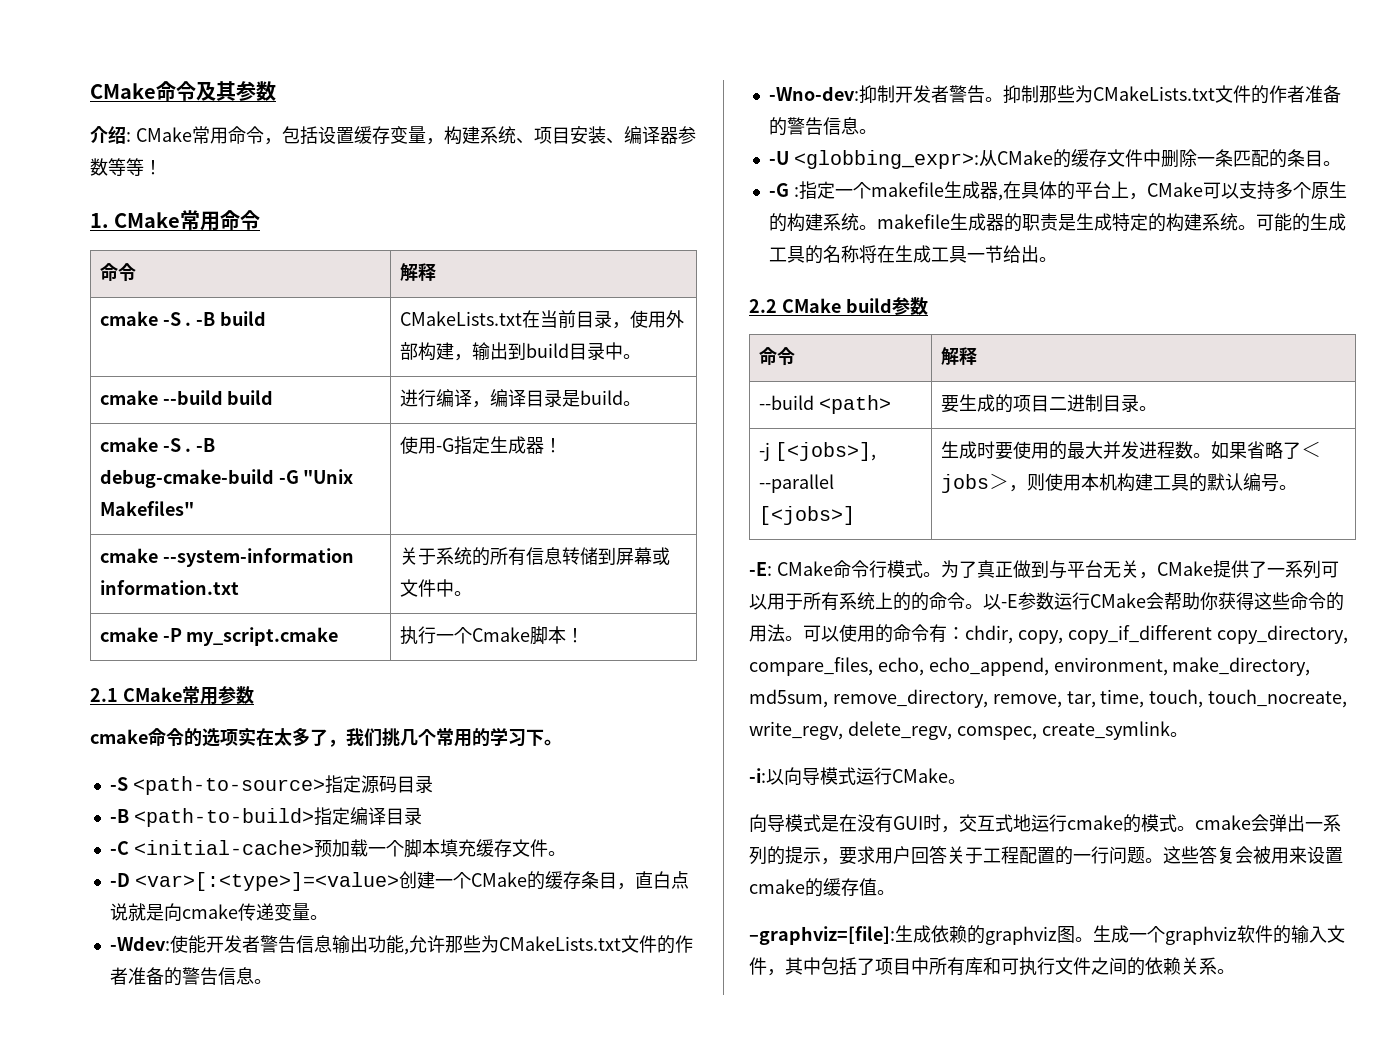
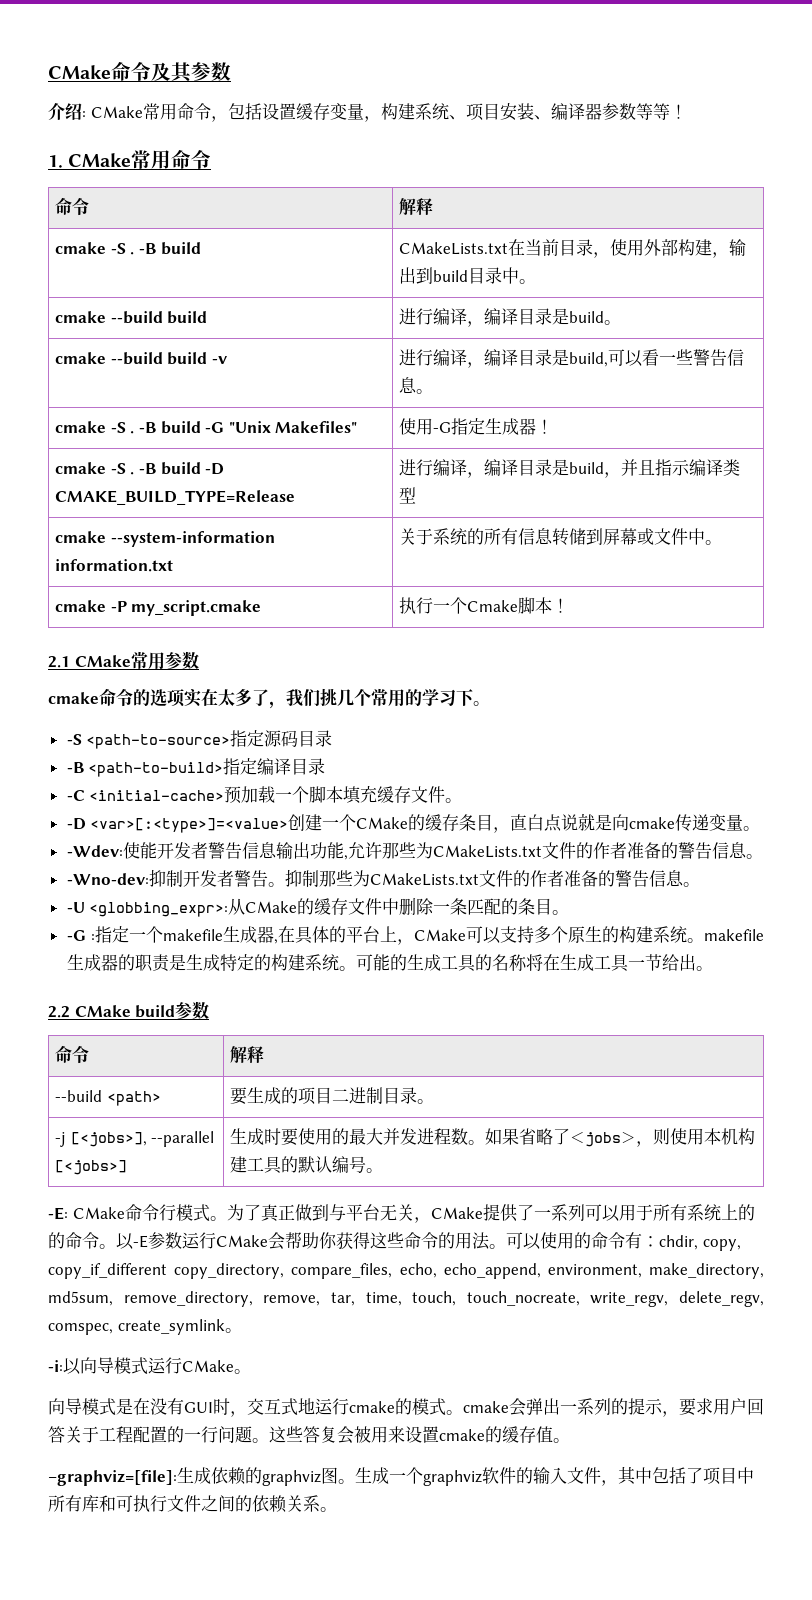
[99,437,216,452] [99,469,274,488] // cmake -S . -B debug-cmake-build -> [55,352,227,365] [399,349,745,368] [399,377,434,394] [55,421,201,434] // cmake --build build -v | 进行编译，编译目录是build,可以看一些警告信息。 // cmake -S . -B build
(562, 445) none -> [55,462,225,475] [55,490,296,505] [399,459,741,478] [399,487,417,504] // cmake -S . -B build -D CMAKE_BUILD_TYPE=Release | 进行编译，编译目录是build，并且指示编译类型

